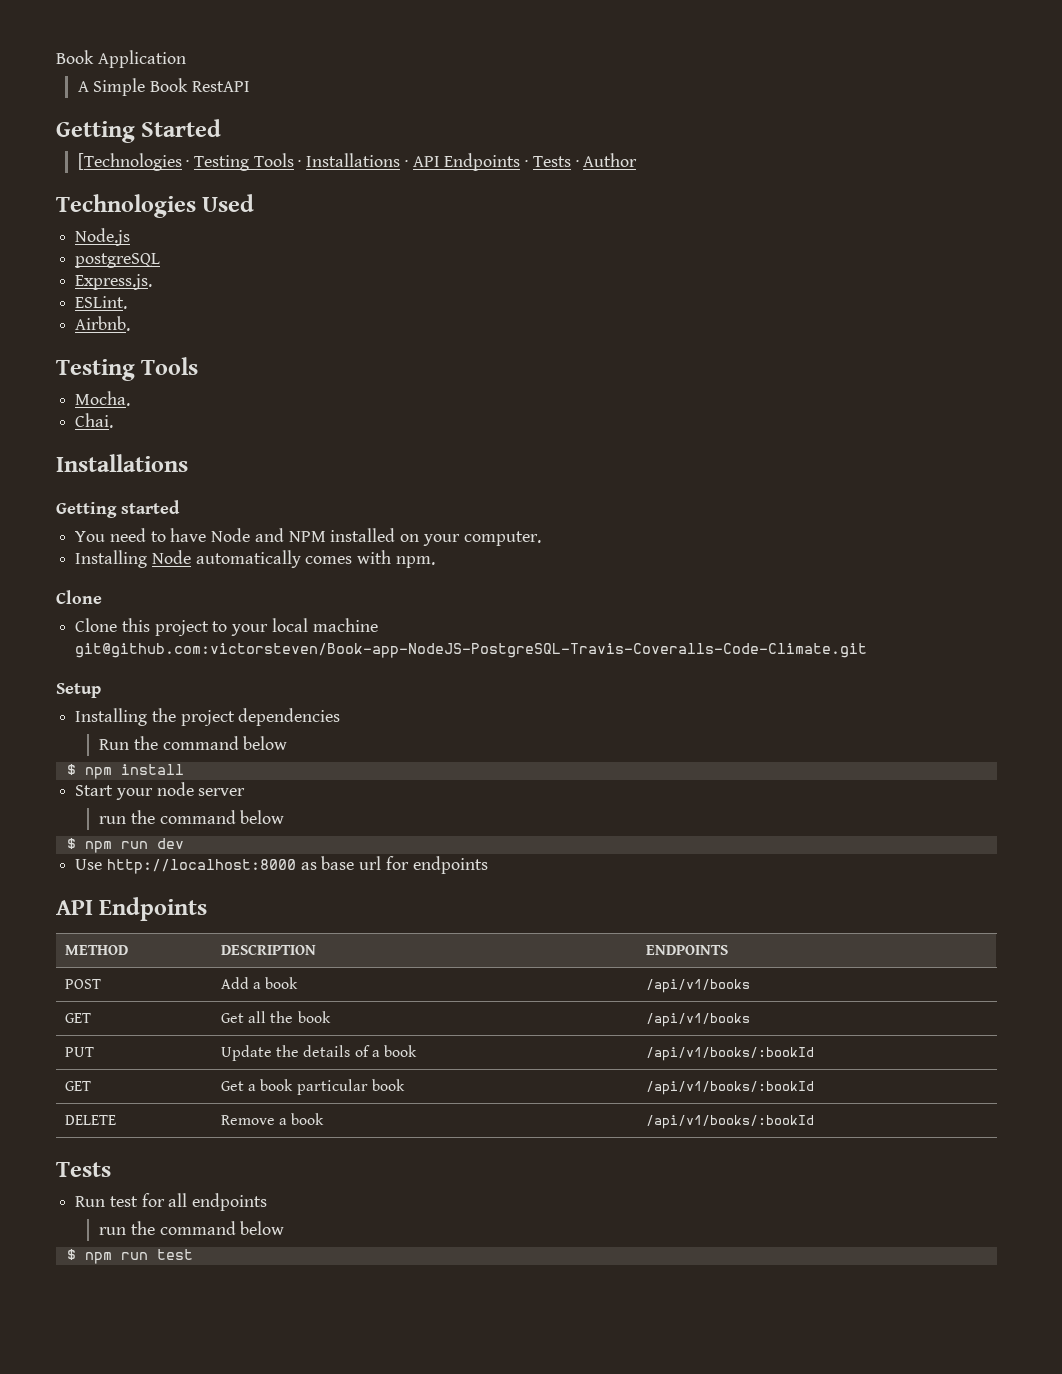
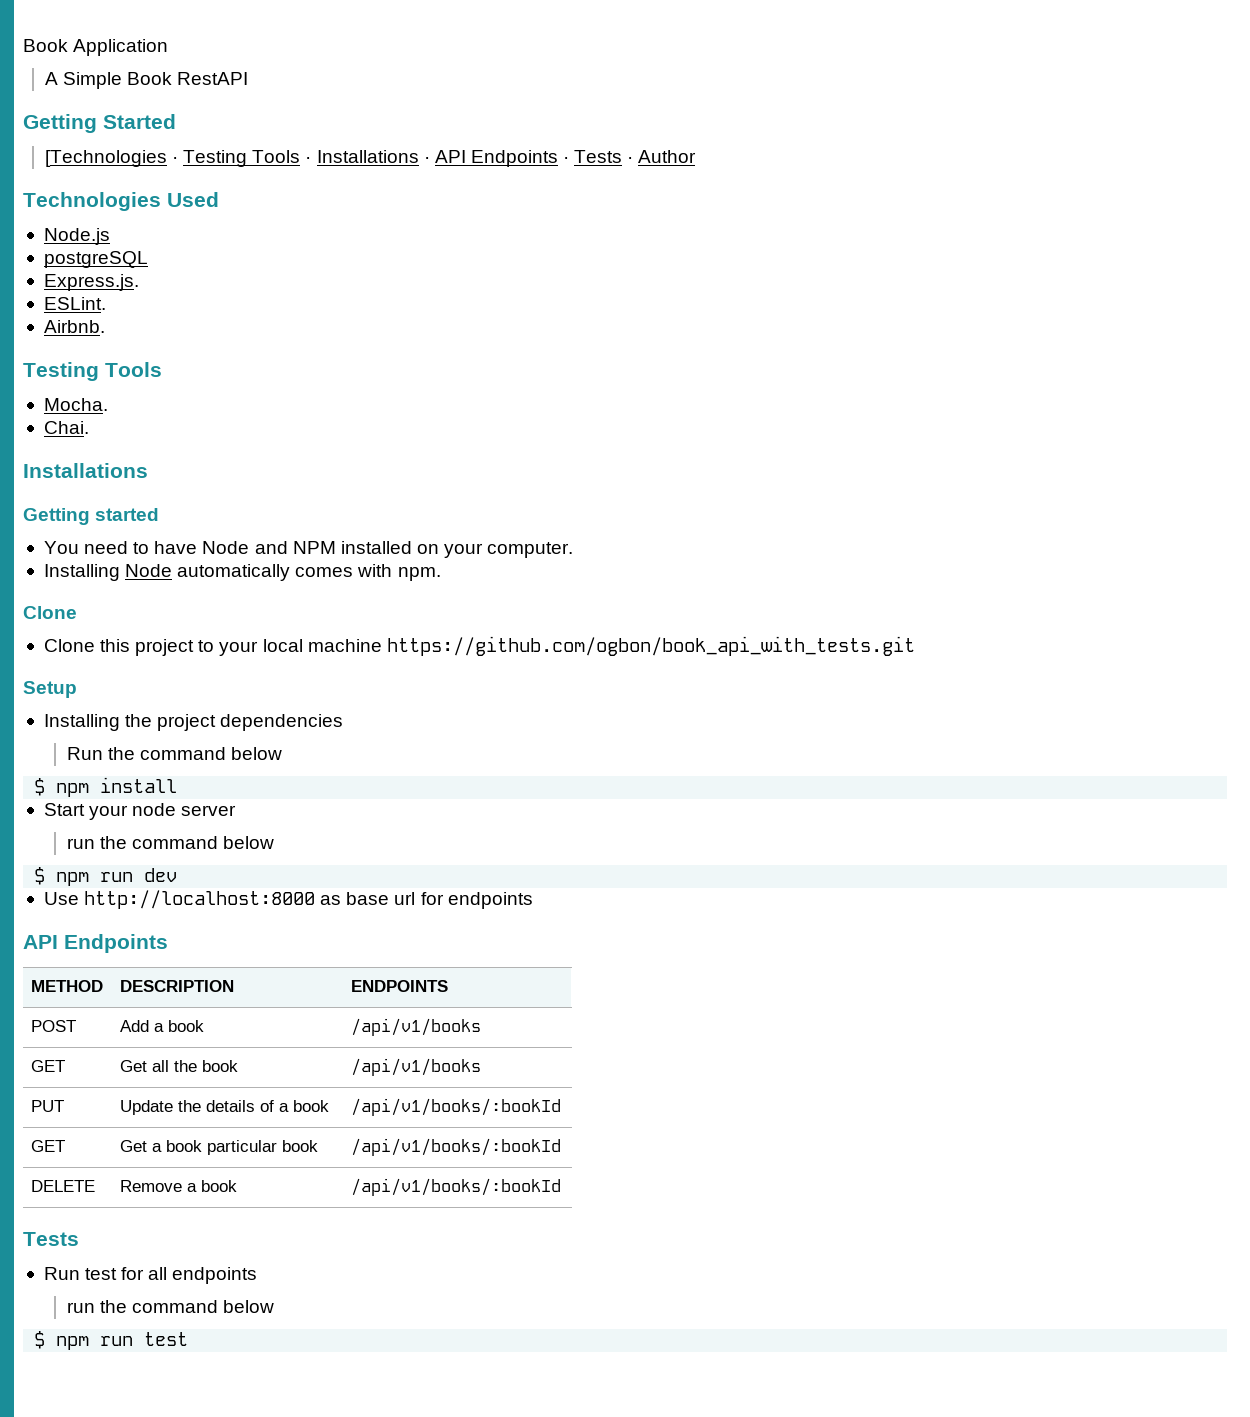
[75,643,868,658] git@github.com:victorsteven/Book-app-NodeJS-PostgreSQL-Travis-Coveralls-Code-Climate.git -> [386,636,915,656] https://github.com/ogbon/book_api_with_tests.git

